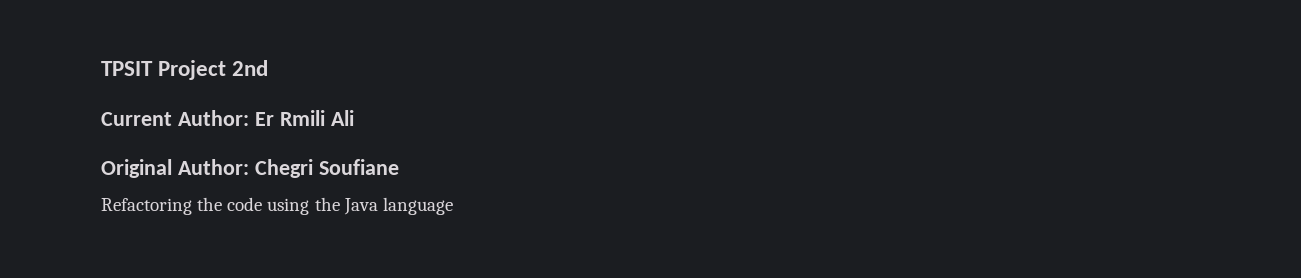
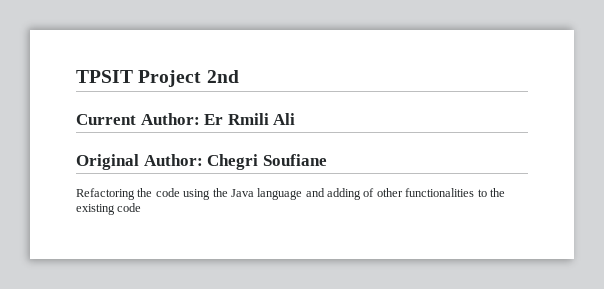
(453, 206) none -> [305,188,505,200] [76,203,142,215] and adding of other functionalities to the existing code

